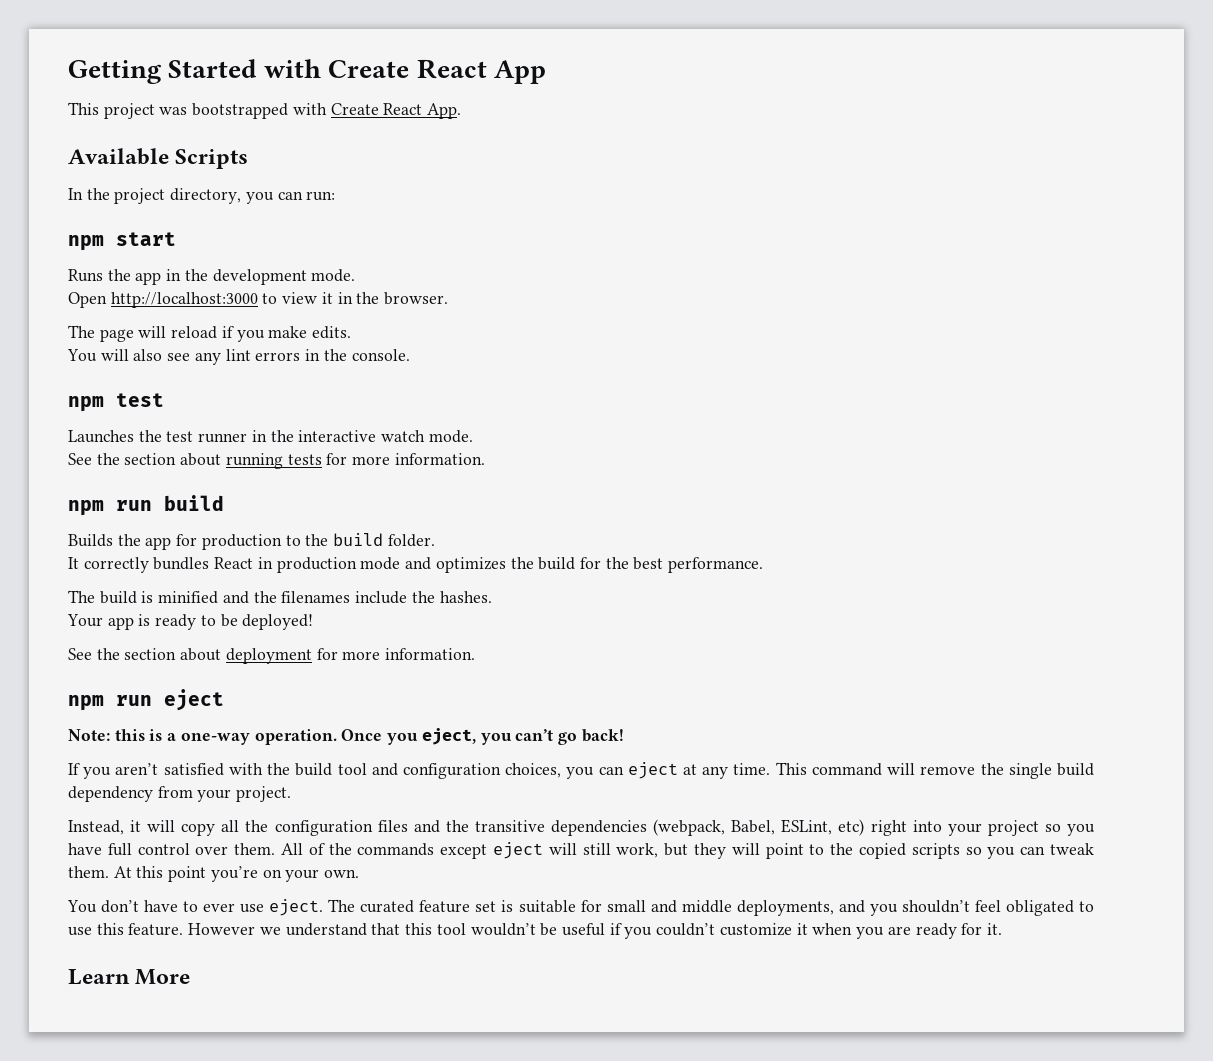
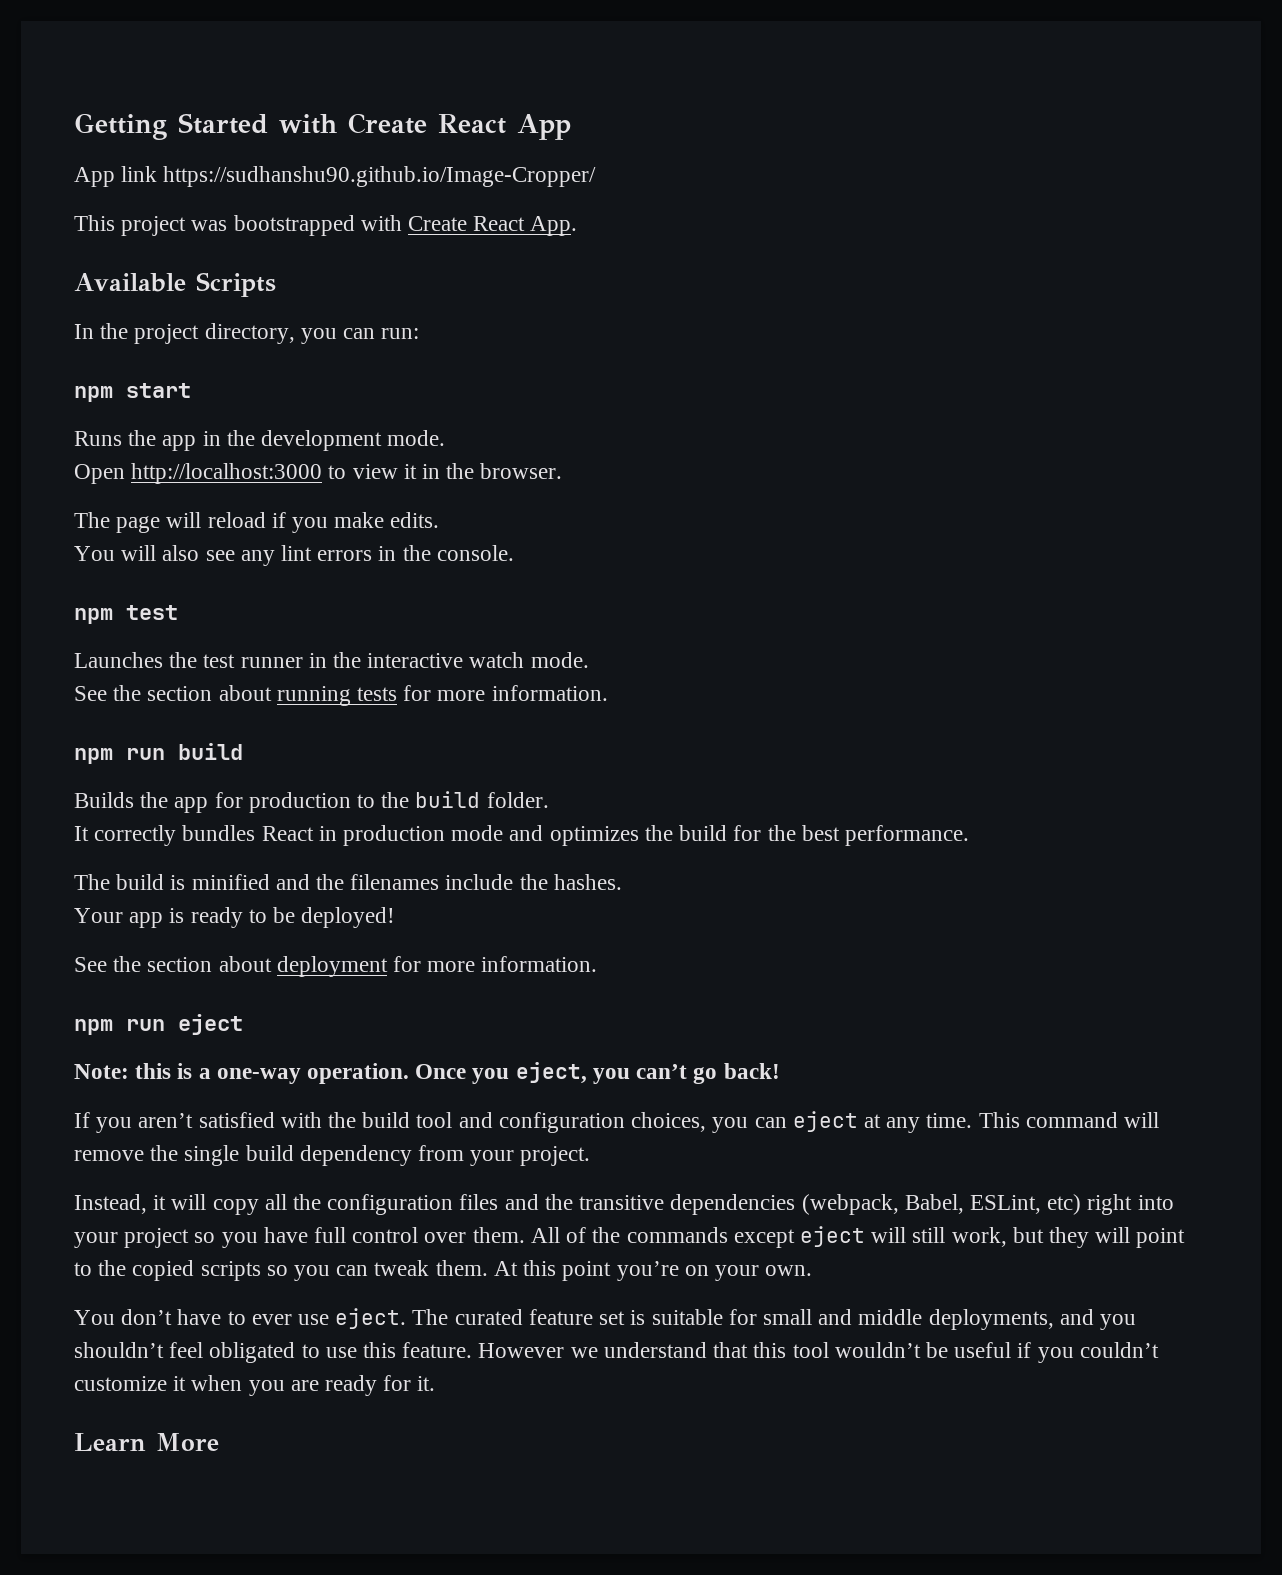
(547, 72) none -> [74,166,597,187] // App link https://sudhanshu90.github.io/Image-Cropper/

